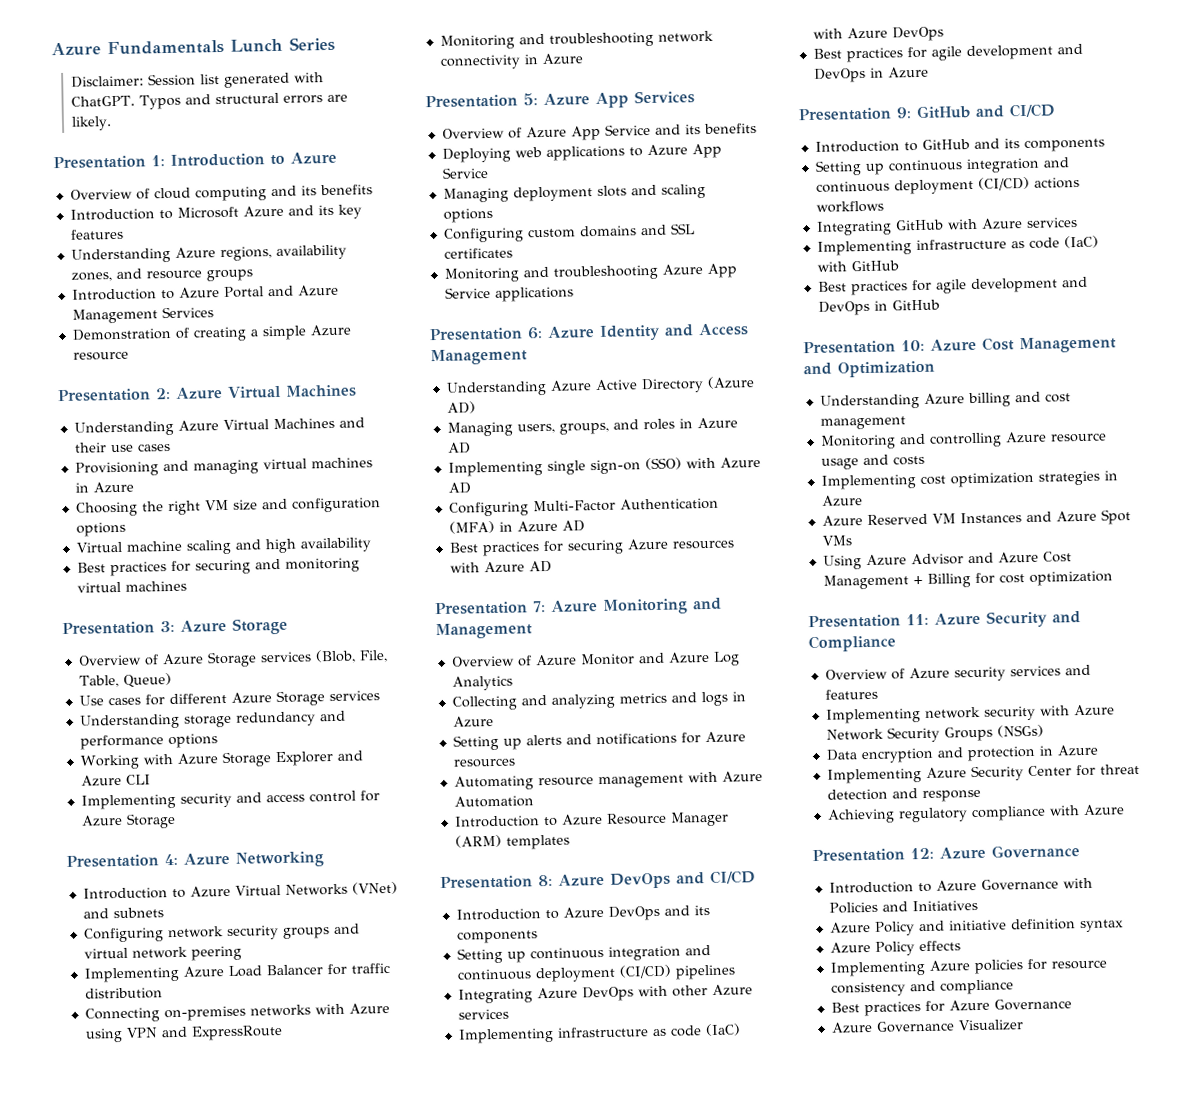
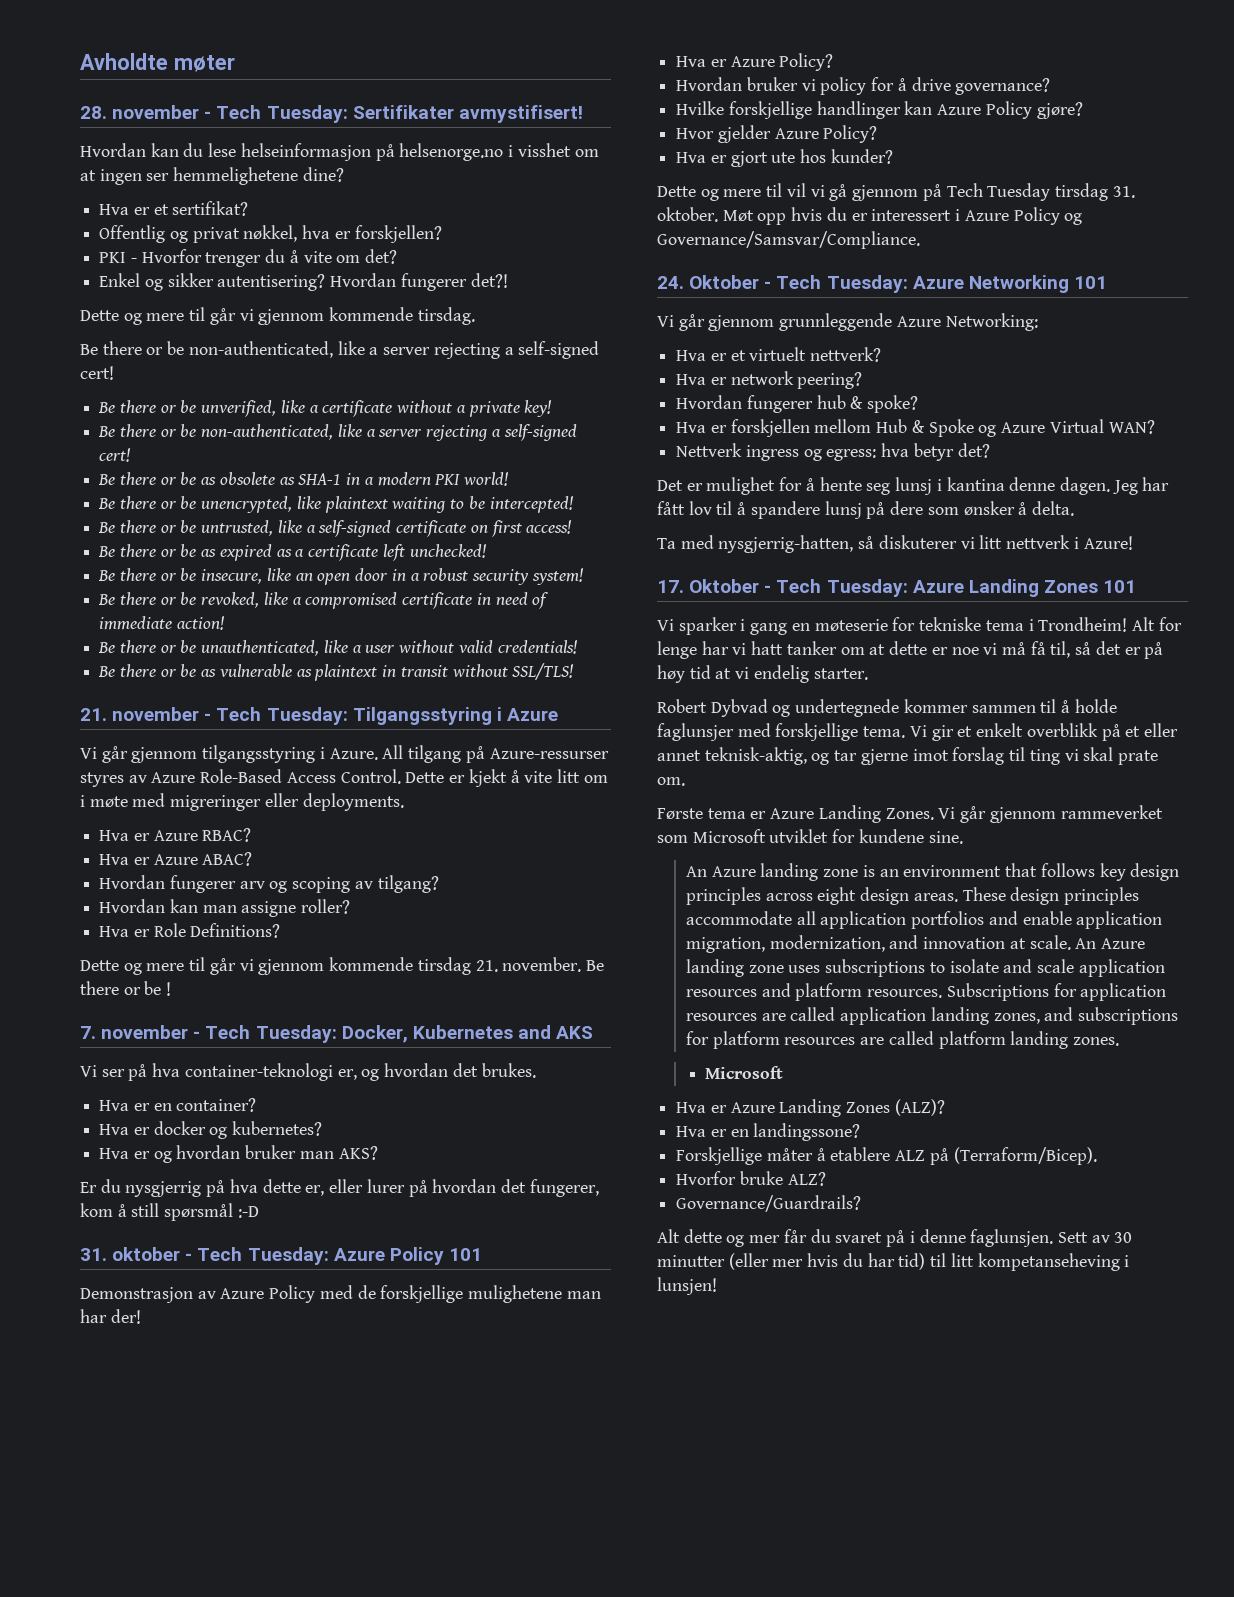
[51,36,335,57] [71,72,325,88] [71,92,349,110] [71,116,113,131] [53,151,337,170] [69,184,373,202] [69,204,362,221] [69,228,124,240] [70,244,347,264] [70,268,253,282] [71,284,339,301] [71,306,214,324] [71,324,351,342] [72,350,129,361] [57,384,357,403] [73,417,365,437] [73,442,171,453] [74,457,373,477] [74,481,134,494] [75,497,381,517] [75,521,126,537] [75,537,372,555] [76,557,360,577] [76,580,187,593] [62,617,288,636] [77,649,388,668] [78,673,172,688] [78,690,380,707] [79,710,346,730] [79,733,218,750] [79,750,363,770] [80,774,151,787] [80,790,380,810] [80,812,176,829] [66,851,324,868] [82,881,398,900] [82,907,164,919] [83,923,360,943] [83,945,242,961] [83,962,390,983] [84,987,163,1000] [84,1002,390,1023] [84,1025,283,1043] [439,30,714,50] [439,53,583,70] [425,90,695,109] [441,122,757,141] [441,143,722,163] [441,167,489,179] [442,183,706,203] [442,207,493,223] [443,223,695,243] [443,247,513,259] [443,263,737,283] [444,286,574,302] [429,323,749,342] [430,348,528,366] [445,376,755,397] [446,401,476,414] [446,417,738,437] [447,442,471,454] [447,456,761,477] [447,482,471,494] [448,497,719,517] [448,520,585,534] [448,538,735,557] [449,560,552,574] [435,597,722,616] [435,622,533,640] [451,651,740,667] [451,675,513,691] [451,691,746,711] [452,716,494,728] [452,731,746,751] [452,757,516,768] [453,770,763,791] [453,795,534,808] [454,811,729,828] [454,834,570,850] [440,870,756,890] [455,904,710,921] [456,930,538,944] [456,944,711,964] [456,964,736,983] [457,984,753,1004] [457,1008,509,1020] [457,1023,741,1044] [812,26,944,42] [812,43,1083,63] [813,66,929,83] [798,103,1056,122] [814,138,1105,153] [814,157,1069,176] [815,176,1080,195] [815,200,884,213] [815,217,1078,236] [816,235,1099,256] [816,260,899,272] [817,276,1088,296] [817,299,940,316] [803,336,1117,355] [803,360,935,378] [819,391,1071,410] [819,416,906,430] [819,431,1107,450] [820,454,925,470] [820,470,1118,490] [821,495,863,507] [821,509,1131,527] [821,535,853,546] [822,551,1072,570] [822,570,1113,590] [808,610,1081,629] [808,634,896,653] [824,664,1091,682] [824,688,878,700] [825,704,1115,724] [825,724,1044,743] [825,744,1098,764] [826,763,1140,784] [826,788,981,803] [826,804,1125,824] [812,844,1080,863] [828,877,1093,894] [828,899,978,914] [829,918,1124,936] [829,940,961,956] [829,958,1107,977] [830,979,1014,997] [830,998,1072,1017] [830,1019,1024,1034] Azure Fundamentals Lunch Series // Disclaimer: Session list generated with ChatGPT. Typos and structural errors are likely. // Presentation 1: Introduction to Azure // Overview of cloud computing and its benefits // Introduction to Microsoft Azure and its key features // Understanding Azure regions, availability zones, and resource groups // Introduction to Azure Portal and Azure Management Services // Demonstration of creating a simple Azure resource // Presentation 2: Azure Virtual Machines // Understanding Azure Virtual Machines and their use cases // Provisioning and managing virtual machines in Azure // Choosing the right VM size and configuration options // Virtual machine scaling and high availability // Best practices for securing and monitoring virtual machines // Presentation 3: Azure Storage // Overview of Azure Storage services (Blob, File, Table, Queue) // Use cases for different Azure Storage services // Understanding storage redundancy and performance options // Working with Azure Storage Explorer and Azure CLI // Implementing security and access control for Azure Storage // Presentation 4: Azure Networking // Introduction to Azure Virtual Networks (VNet) and subnets // Configuring network security groups and virtual network peering // Implementing Azure Load Balancer for traffic distribution // Connecting on-premises networks with Azure using VPN and ExpressRoute // Monitoring and troubleshooting network connectivity in Azure // Presentation 5: Azure App Services // Overview of Azure App Service and its benefits // Deploying web applications to Azure App Service // Managing deployment slots and scaling options // Configuring custom domains and SSL certificates // Monitoring and troubleshooting Azure App Service applications // Presentation 6: Azure Identity and Access Management // Understanding Azure Active Directory (Azure AD) // Managing users, groups, and roles in Azure AD // Implementing single sign-on (SSO) with Azure AD // Configuring Multi-Factor Authentication (MFA) in Azure AD // Best practices for securing Azure resources with Azure AD // Presentation 7: Azure Monitoring and Management // Overview of Azure Monitor and Azure Log Analytics // Collecting and analyzing metrics and logs in Azure // Setting up alerts and notifications for Azure resources // Automating resource management with Azure Automation // Introduction to Azure Resource Manager (ARM) templates // Presentation 8: Azure DevOps and CI/CD // Introduction to Azure DevOps and its components // Setting up continuous integration and continuous deployment (CI/CD) pipelines // Integrating Azure DevOps with other Azure services // Implementing infrastructure as code (IaC) with Azure DevOps // Best practices for agile development and DevOps in Azure // Presentation 9: GitHub and CI/CD // Introduction to GitHub and its components // Setting up continuous integration and continuous deployment (CI/CD) actions workflows // Integrating GitHub with Azure services // Implementing infrastructure as code (IaC) with GitHub // Best practices for agile development and DevOps in GitHub // Presentation 10: Azure Cost Management and Optimization // Understanding Azure billing and cost management // Monitoring and controlling Azure resource usage and costs // Implementing cost optimization strategies in Azure // Azure Reserved VM Instances and Azure Spot VMs // Using Azure Advisor and Azure Cost Management + Billing for cost optimization // Presentation 11: Azure Security and Compliance // Overview of Azure security services and features // Implementing network security with Azure Network Security Groups (NSGs) // Data encryption and protection in Azure // Implementing Azure Security Center for threat detection and response // Achieving regulatory compliance with Azure // Presentation 12: Azure Governance // Introduction to Azure Governance with Policies and Initiatives // Azure Policy and initiative definition syntax // Azure Policy effects // Implementing Azure policies for resource consistency and compliance // Best practices for Azure Governance // Azure Governance Visualizer -> [80,53,235,72] [80,105,583,123] [80,143,599,161] [80,167,344,185] [99,201,249,216] [99,225,442,243] [99,249,398,267] [99,273,508,291] [80,307,475,325] [80,341,600,359] [80,366,114,380] [98,400,553,417] [98,424,577,441] [99,448,132,462] [98,472,509,486] [98,496,574,513] [98,520,573,537] [98,544,487,561] [98,568,584,585] [98,592,550,609] [99,616,225,630] [98,640,578,656] [98,663,575,681] [80,707,558,725] [80,745,609,763] [80,769,608,787] [80,793,404,811] [99,828,252,842] [99,852,253,866] [99,875,439,893] [99,899,351,917] [99,923,281,938] [80,957,604,975] [80,981,172,996] [80,1025,594,1043] [80,1063,536,1081] [99,1098,257,1112] [99,1121,323,1139] [99,1145,378,1163] [80,1179,599,1197] [80,1203,259,1221] [80,1247,482,1265] [80,1285,601,1303] [80,1309,141,1324] [676,53,834,71] [676,77,1051,95] [676,101,1083,119] [676,125,878,143] [676,149,893,167] [657,183,1135,201] [657,207,1083,225] [657,231,920,249] [657,275,1107,293] [657,313,1038,331] [676,347,882,362] [676,371,863,389] [676,395,919,413] [676,419,1155,437] [676,443,990,461] [657,477,1170,495] [657,501,1074,519] [657,535,1133,553] [657,579,1137,597] [657,617,1182,635] [657,641,1164,659] [657,665,868,683] [657,699,1117,717] [657,723,1178,741] [657,747,1158,765] [657,777,685,786] [657,805,1163,823] [657,829,963,844] [686,863,1180,881] [686,887,1140,905] [686,911,1163,929] [686,935,1146,953] [686,959,1165,977] [686,983,1167,1001] [686,1007,1179,1025] [686,1031,1120,1049] [705,1066,784,1079] [676,1099,945,1117] [676,1123,861,1141] [676,1147,1097,1165] [676,1171,826,1186] [676,1195,862,1212] [657,1229,1133,1247] [657,1253,1130,1271] [657,1277,717,1295] Avholdte møter // 28. november - Tech Tuesday: Sertifikater avmystifisert! // Hvordan kan du lese helseinformasjon på helsenorge.no i visshet om at ingen ser hemmelighetene dine? // Hva er et sertifikat? // Offentlig og privat nøkkel, hva er forskjellen? // PKI - Hvorfor trenger du å vite om det? // Enkel og sikker autentisering? Hvordan fungerer det?! // Dette og mere til går vi gjennom kommende tirsdag. // Be there or be non-authenticated, like a server rejecting a self-signed cert! // Be there or be unverified, like a certificate without a private key! // Be there or be non-authenticated, like a server rejecting a self-signed cert! // Be there or be as obsolete as SHA-1 in a modern PKI world! // Be there or be unencrypted, like plaintext waiting to be intercepted! // Be there or be untrusted, like a self-signed certificate on first access! // Be there or be as expired as a certificate left unchecked! // Be there or be insecure, like an open door in a robust security system! // Be there or be revoked, like a compromised certificate in need of immediate action! // Be there or be unauthenticated, like a user without valid credentials! // Be there or be as vulnerable as plaintext in transit without SSL/TLS! // 21. november - Tech Tuesday: Tilgangsstyring i Azure // Vi går gjennom tilgangsstyring i Azure. All tilgang på Azure-ressurser styres av Azure Role-Based Access Control. Dette er kjekt å vite litt om i møte med migreringer eller deployments. // Hva er Azure RBAC? // Hva er Azure ABAC? // Hvordan fungerer arv og scoping av tilgang? // Hvordan kan man assigne roller? // Hva er Role Definitions? // Dette og mere til går vi gjennom kommende tirsdag 21. november. Be there or be ! // 7. november - Tech Tuesday: Docker, Kubernetes and AKS // Vi ser på hva container-teknologi er, og hvordan det brukes. // Hva er en container? // Hva er docker og kubernetes? // Hva er og hvordan bruker man AKS? // Er du nysgjerrig på hva dette er, eller lurer på hvordan det fungerer, kom å still spørsmål :-D // 31. oktober - Tech Tuesday: Azure Policy 101 // Demonstrasjon av Azure Policy med de forskjellige mulighetene man har der! // Hva er Azure Policy? // Hvordan bruker vi policy for å drive governance? // Hvilke forskjellige handlinger kan Azure Policy gjøre? // Hvor gjelder Azure Policy? // Hva er gjort ute hos kunder? // Dette og mere til vil vi gå gjennom på Tech Tuesday tirsdag 31. oktober. Møt opp hvis du er interessert i Azure Policy og Governance/Samsvar/Compliance. // 24. Oktober - Tech Tuesday: Azure Networking 101 // Vi går gjennom grunnleggende Azure Networking: // Hva er et virtuelt nettverk? // Hva er network peering? // Hvordan fungerer hub & spoke? // Hva er forskjellen mellom Hub & Spoke og Azure Virtual WAN? // Nettverk ingress og egress: hva betyr det? // Det er mulighet for å hente seg lunsj i kantina denne dagen. Jeg har fått lov til å spandere lunsj på dere som ønsker å delta. // Ta med nysgjerrig-hatten, så diskuterer vi litt nettverk i Azure! // 17. Oktober - Tech Tuesday: Azure Landing Zones 101 // Vi sparker i gang en møteserie for tekniske tema i Trondheim! Alt for lenge har vi hatt tanker om at dette er noe vi må få til, så det er på høy tid at vi endelig starter. // Robert Dybvad og undertegnede kommer sammen til å holde faglunsjer med forskjellige tema. Vi gir et enkelt overblikk på et eller annet teknisk-aktig, og tar gjerne imot forslag til ting vi skal prate om. // Første tema er Azure Landing Zones. Vi går gjennom rammeverket som Microsoft utviklet for kundene sine. // An Azure landing zone is an environment that follows key design principles across eight design areas. These design principles accommodate all application portfolios and enable application migration, modernization, and innovation at scale. An Azure landing zone uses subscriptions to isolate and scale application resources and platform resources. Subscriptions for application resources are called application landing zones, and subscriptions for platform resources are called platform landing zones. // Microsoft // Hva er Azure Landing Zones (ALZ)? // Hva er en landingssone? // Forskjellige måter å etablere ALZ på (Terraform/Bicep). // Hvorfor bruke ALZ? // Governance/Guardrails? // Alt dette og mer får du svaret på i denne faglunsjen. Sett av 30 minutter (eller mer hvis du har tid) til litt kompetanseheving i lunsjen!

